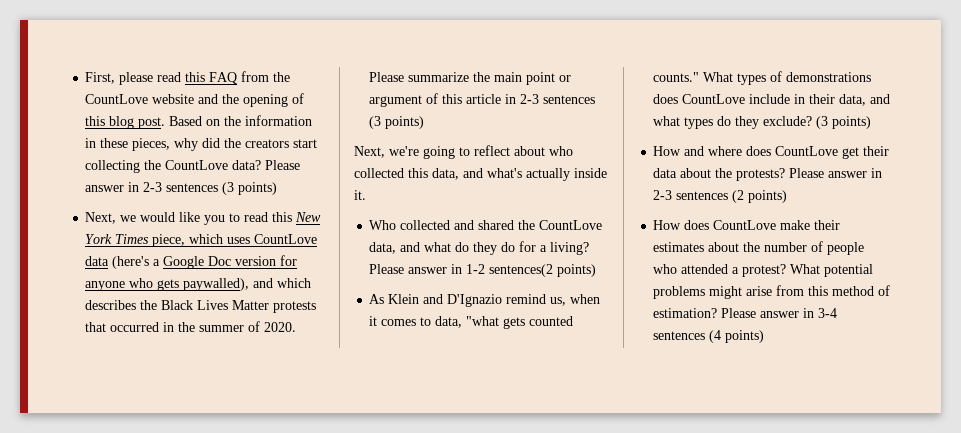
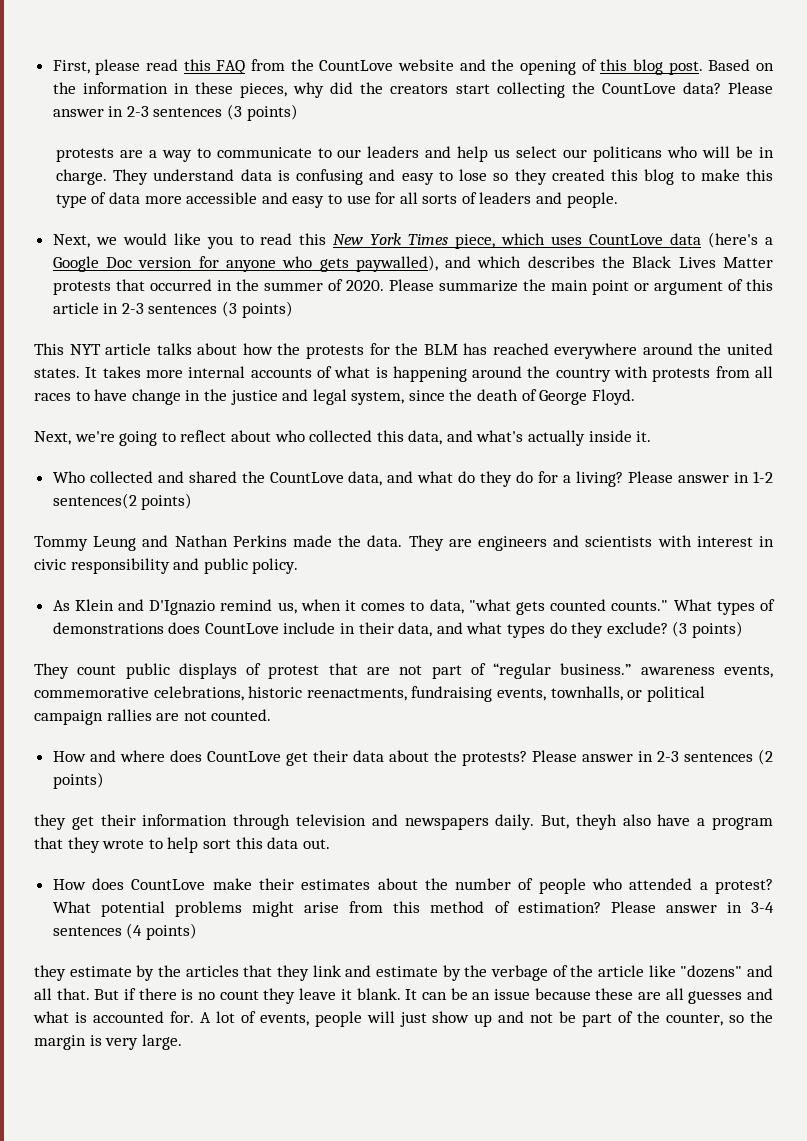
(278, 188) none -> [55,146,774,162] [55,169,773,185] [55,192,618,208] // protests are a way to communicate to our leaders and help us select our politicans who will be in charge. They understand data is confusing and easy to lose so they created this blog to make this type of data more accessible and easy to use for all sorts of leaders and people.
(425, 122) none -> [34,343,773,359] [34,366,773,382] [34,389,635,405] // This NYT article talks about how the protests for the BLM has reached everywhere around the united states. It takes more internal accounts of what is happening around the country with protests from all races to have change in the justice and legal system, since the death of George Floyd.
(597, 270) none -> [34,535,775,551] [34,558,299,574] // Tommy Leung and Nathan Perkins made the data. They are engineers and scientists with interest in civic responsibility and public policy.
(872, 122) none -> [34,663,774,679] [34,686,705,702] [34,709,272,725] // They count public displays of protest that are not part of “regular business.” awareness events, commemorative celebrations, historic reenactments, fundraising events, townhalls, or political campaign rallies are not counted.
(788, 196) none -> [34,814,774,830] [34,837,330,853] // they get their information through television and newspapers daily. But, theyh also have a program that they wrote to help sort this data out.
(765, 336) none -> [34,965,773,981] [34,988,773,1004] [33,1011,774,1027] [34,1034,182,1050] // they estimate by the articles that they link and estimate by the verbage of the article like "dozens" and all that. But if there is no count they leave it blank. It can be an issue because these are all guesses and what is accounted for. A lot of events, people will just show up and not be part of the counter, so the margin is very large.

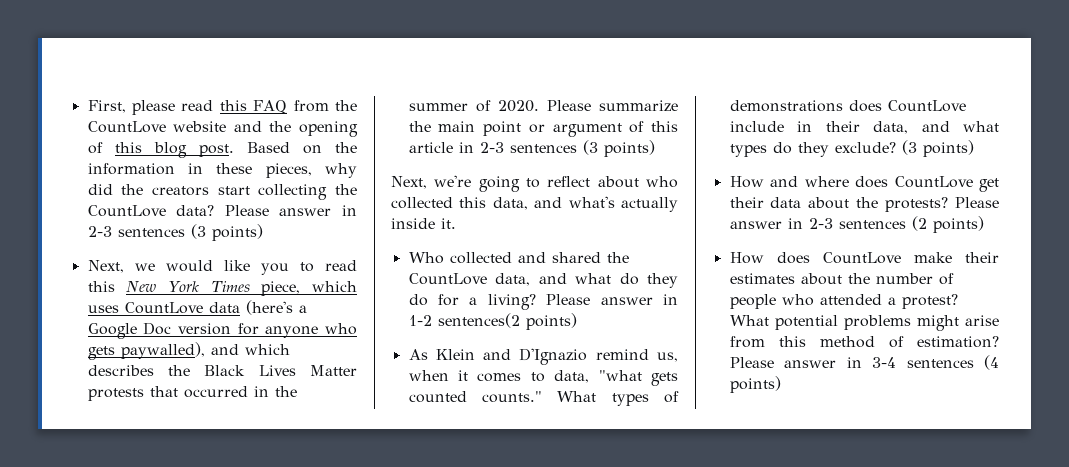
[55,146,774,162] [55,169,773,185] [55,192,618,208] // protests are a way to communicate to our leaders and help us select our politicans who will be in charge. They understand data is confusing and easy to lose so they created this blog to make this type of data more accessible and easy to use for all sorts of leaders and people. -> (263, 232) none
[34,343,773,359] [34,366,773,382] [34,389,635,405] // This NYT article talks about how the protests for the BLM has reached everywhere around the united states. It takes more internal accounts of what is happening around the country with protests from all races to have change in the justice and legal system, since the death of George Floyd. -> (655, 148) none
[34,535,775,551] [34,558,299,574] // Tommy Leung and Nathan Perkins made the data. They are engineers and scientists with interest in civic responsibility and public policy. -> (577, 321) none
[34,663,774,679] [34,686,705,702] [34,709,272,725] // They count public displays of protest that are not part of “regular business.” awareness events, commemorative celebrations, historic reenactments, fundraising events, townhalls, or political campaign rallies are not counted. -> (974, 148) none
[34,814,774,830] [34,837,330,853] // they get their information through television and newspapers daily. But, theyh also have a program that they wrote to help sort this data out. -> (984, 224) none
[34,965,773,981] [34,988,773,1004] [33,1011,774,1027] [34,1034,182,1050] // they estimate by the articles that they link and estimate by the verbage of the article like "dozens" and all that. But if there is no count they leave it blank. It can be an issue because these are all guesses and what is accounted for. A lot of events, people will just show up and not be part of the counter, so the margin is very large. -> (781, 384) none

